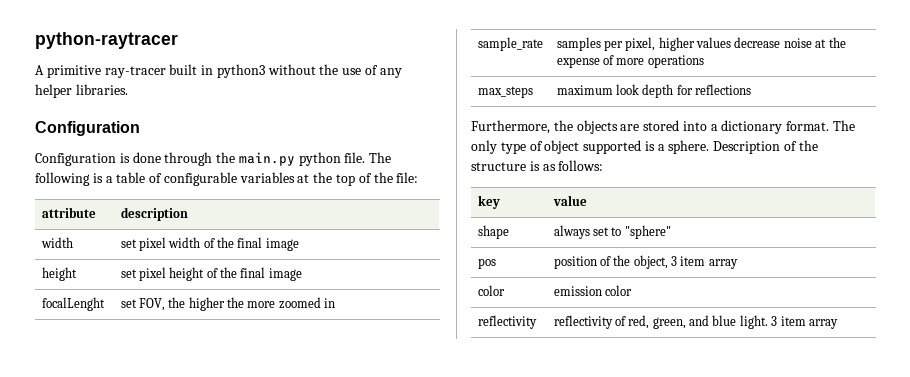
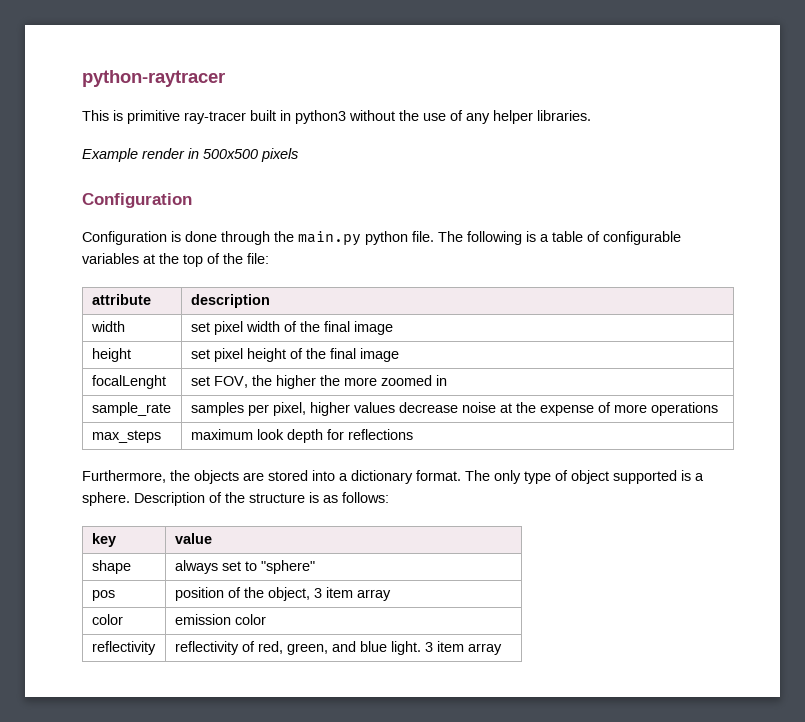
[35,65,44,75] A -> [82,110,123,121] This is
(128, 89) none -> [82,148,298,162] // Example render in 500x500 pixels

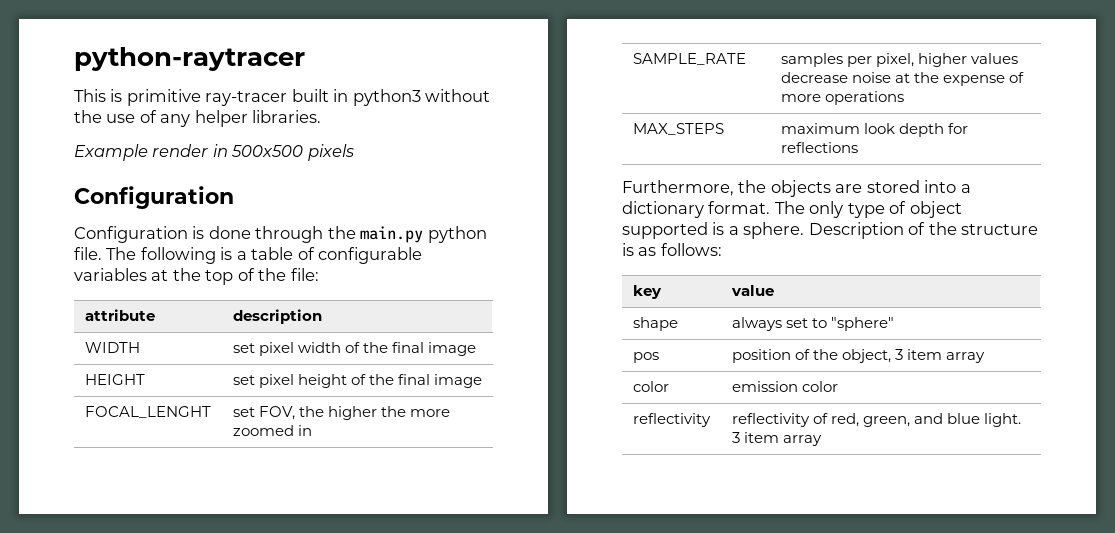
[90,321,125,332] width -> [84,342,140,353] WIDTH
[91,348,131,362] height -> [84,374,145,385] HEIGHT
[91,375,166,389] focalLenght -> [84,406,211,418] FOCAL_LENGHT
[91,402,171,416] sample_rate -> [632,53,746,65] SAMPLE_RATE
[91,430,161,443] max_steps -> [632,123,724,135] MAX_STEPS

